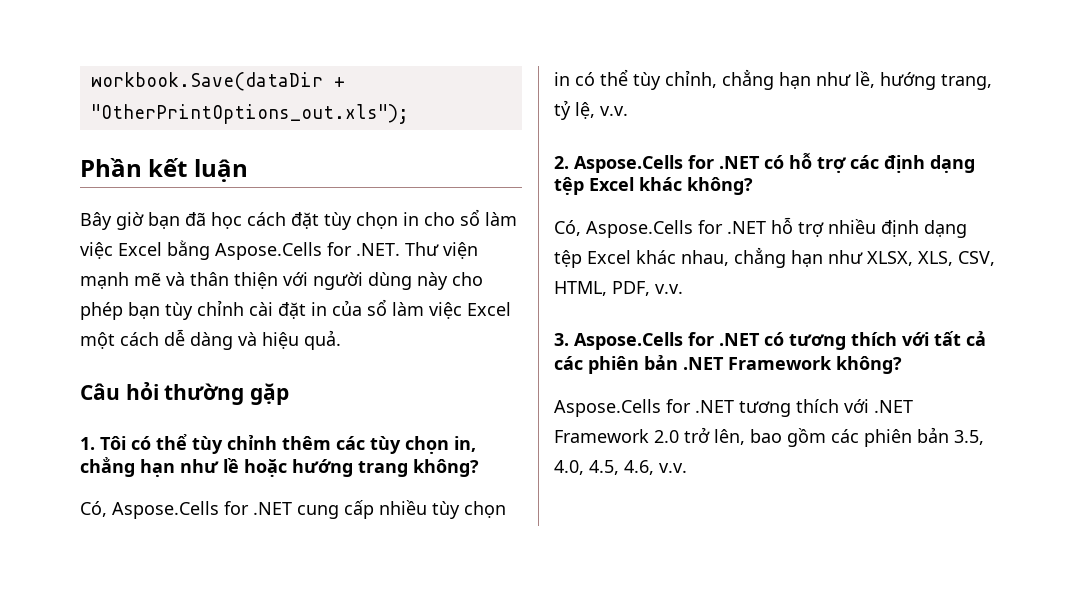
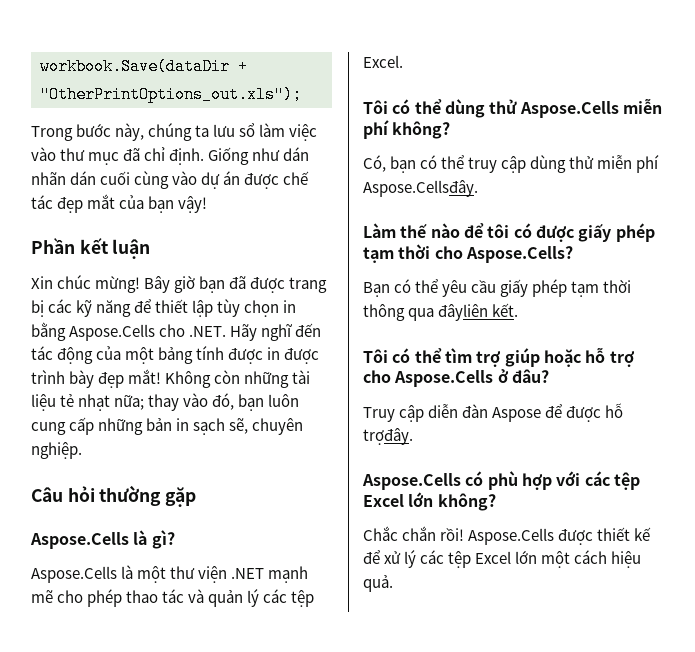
(409, 114) none -> [31,123,318,141] [31,147,310,165] [31,171,310,189] [31,194,208,213] // Trong bước này, chúng ta lưu sổ làm việc vào thư mục đã chỉ định. Giống như dán nhãn dán cuối cùng vào dự án được chế tác đẹp mắt của bạn vậy!
(248, 170) none -> [31,275,141,293] Xin chúc mừng!
[211,209,517,230] [80,240,478,260] [80,272,483,290] [80,299,511,320] [80,329,341,350] [80,382,290,405] [80,434,476,454] [80,457,479,477] [80,500,506,519] [554,69,992,90] [554,100,628,120] [554,152,975,173] [554,177,753,195] [554,217,967,238] [554,247,995,268] [554,281,683,296] [554,331,986,350] [554,355,902,374] [554,399,913,417] [554,427,984,447] [554,460,687,475] học cách đặt tùy chọn in cho sổ làm việc Excel bằng Aspose.Cells for .NET. Thư viện mạnh mẽ và thân thiện với người dùng này cho phép bạn tùy chỉnh cài đặt in của sổ làm việc Excel một cách dễ dàng và hiệu quả. // Câu hỏi thường gặp // 1. Tôi có thể tùy chỉnh thêm các tùy chọn in, chẳng hạn như lề hoặc hướng trang không? // Có, Aspose.Cells for .NET cung cấp nhiều tùy chọn in có thể tùy chỉnh, chẳng hạn như lề, hướng trang, tỷ lệ, v.v. // 2. Aspose.Cells for .NET có hỗ trợ các định dạng tệp Excel khác không? // Có, Aspose.Cells for .NET hỗ trợ nhiều định dạng tệp Excel khác nhau, chẳng hạn như XLSX, XLS, CSV, HTML, PDF, v.v. // 3. Aspose.Cells for .NET có tương thích với tất cả các phiên bản .NET Framework không? // Aspose.Cells for .NET tương thích với .NET Framework 2.0 trở lên, bao gồm các phiên bản 3.5, 4.0, 4.5, 4.6, v.v. -> [250,277,328,293] [31,299,297,317] [31,322,322,341] [31,346,320,364] [31,369,311,388] [31,393,300,411] [31,417,304,435] [31,442,82,459] [31,485,197,507] [30,530,175,549] [31,565,309,583] [31,589,315,607] [363,55,403,68] [363,98,662,118] [363,120,451,139] [363,155,660,173] [363,180,478,197] [363,223,655,242] [363,244,573,263] [363,279,632,297] [363,303,519,321] [363,347,635,367] [363,369,549,387] [363,403,624,422] [363,428,413,445] [362,471,640,490] [363,492,496,511] [363,526,652,545] [363,550,642,568] [363,575,393,592] được trang bị các kỹ năng để thiết lập tùy chọn in bằng Aspose.Cells cho .NET. Hãy nghĩ đến tác động của một bảng tính được in được trình bày đẹp mắt! Không còn những tài liệu tẻ nhạt nữa; thay vào đó, bạn luôn cung cấp những bản in sạch sẽ, chuyên nghiệp. // Câu hỏi thường gặp // Aspose.Cells là gì? // Aspose.Cells là một thư viện .NET mạnh mẽ cho phép thao tác và quản lý các tệp Excel. // Tôi có thể dùng thử Aspose.Cells miễn phí không? // Có, bạn có thể truy cập dùng thử miễn phí Aspose.Cellsđây. // Làm thế nào để tôi có được giấy phép tạm thời cho Aspose.Cells? // Bạn có thể yêu cầu giấy phép tạm thời thông qua đâyliên kết. // Tôi có thể tìm trợ giúp hoặc hỗ trợ cho Aspose.Cells ở đâu? // Truy cập diễn đàn Aspose để được hỗ trợđây. // Aspose.Cells có phù hợp với các tệp Excel lớn không? // Chắc chắn rồi! Aspose.Cells được thiết kế để xử lý các tệp Excel lớn một cách hiệu quả.

